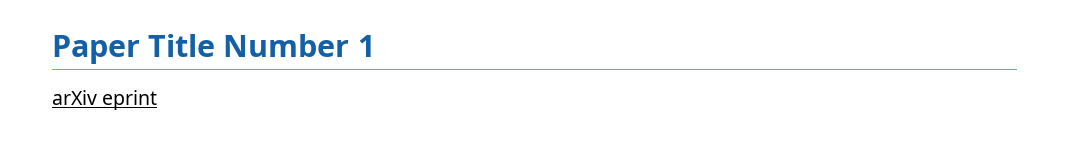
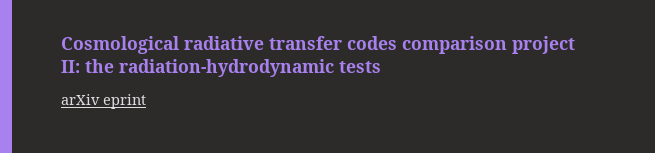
[52,34,375,64] Paper Title Number 1 -> [61,36,575,54] [61,59,381,77] Cosmological radiative transfer codes comparison project II: the radiation-hydrodynamic tests

